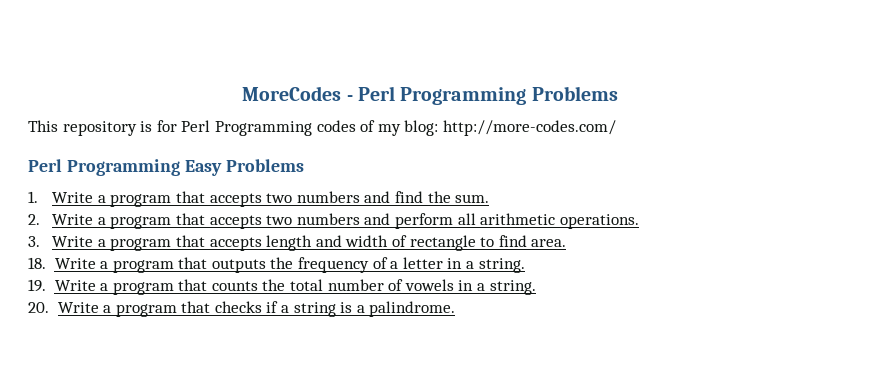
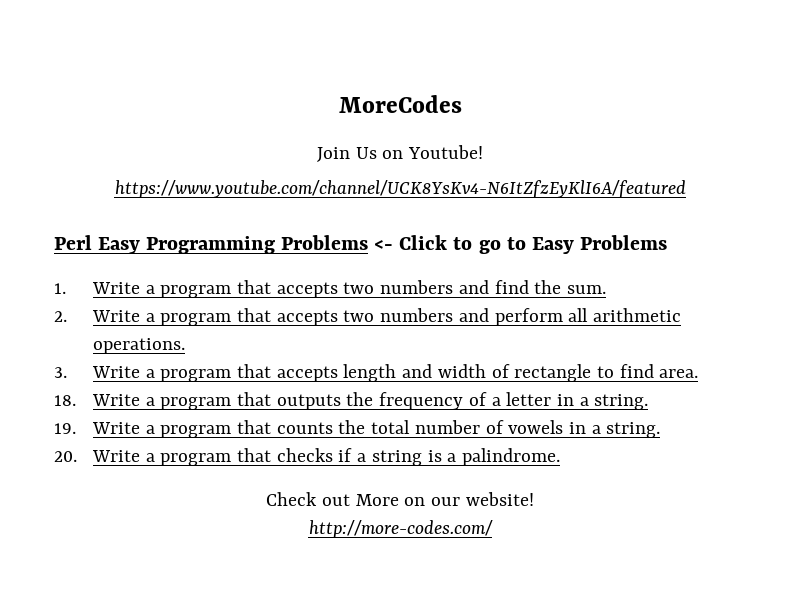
[346,86,618,105] [28,120,616,136] [28,159,180,176] - Perl Programming Problems // This repository is for Perl Programming codes of my blog: http://more-codes.com/ // Perl Programming -> [316,145,484,162] [114,180,686,198] [54,235,526,254] // Join Us on Youtube! // https://www.youtube.com/channel/UCK8YsKv4-N6ItZfzEyKlI6A/featured // Perl Easy Programming Problems <- Click to go to
(456, 309) none -> [266,492,534,506] [308,520,493,538] // Check out More on our website! // http://more-codes.com/

